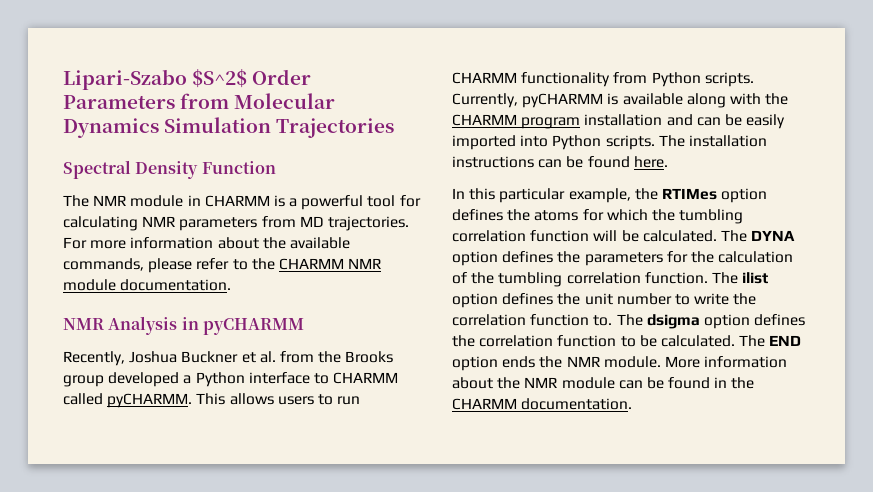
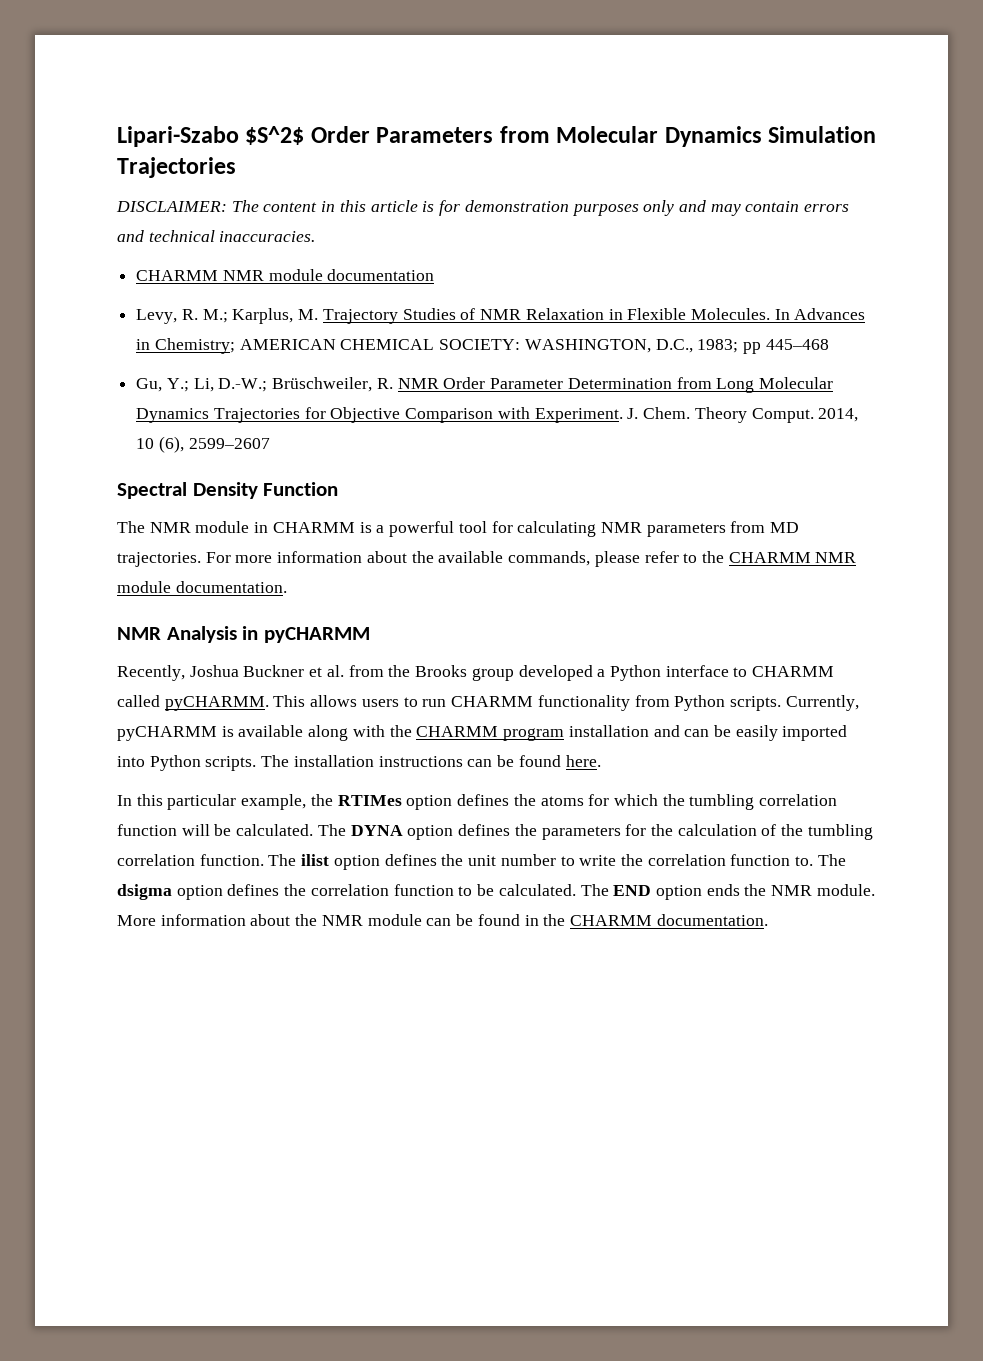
(395, 128) none -> [116,200,850,216] [117,230,316,242] [136,269,435,281] [136,308,866,324] [136,338,829,354] [136,377,833,393] [136,407,859,423] [136,436,270,453] // DISCLAIMER: The content in this article is for demonstration purposes only and may contain errors and technical inaccuracies. // CHARMM NMR module documentation // Levy, R. M.; Karplus, M. Trajectory Studies of NMR Relaxation in Flexible Molecules. In Advances in Chemistry; AMERICAN CHEMICAL SOCIETY: WASHINGTON, D.C., 1983; pp 445–468 // Gu, Y.; Li, D.-W.; Brüschweiler, R. NMR Order Parameter Determination from Long Molecular Dynamics Trajectories for Objective Comparison with Experiment. J. Chem. Theory Comput. 2014, 10 (6), 2599–2607

